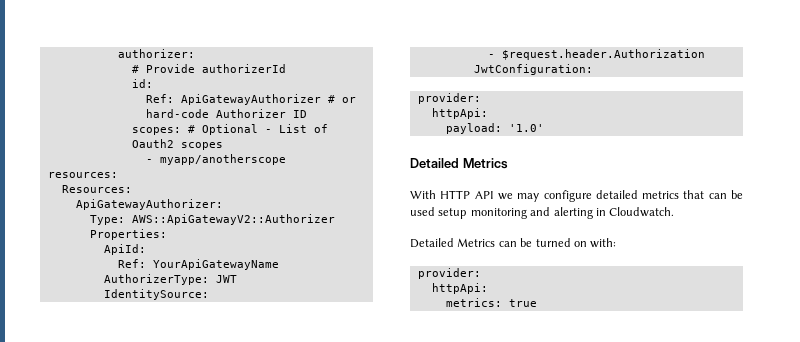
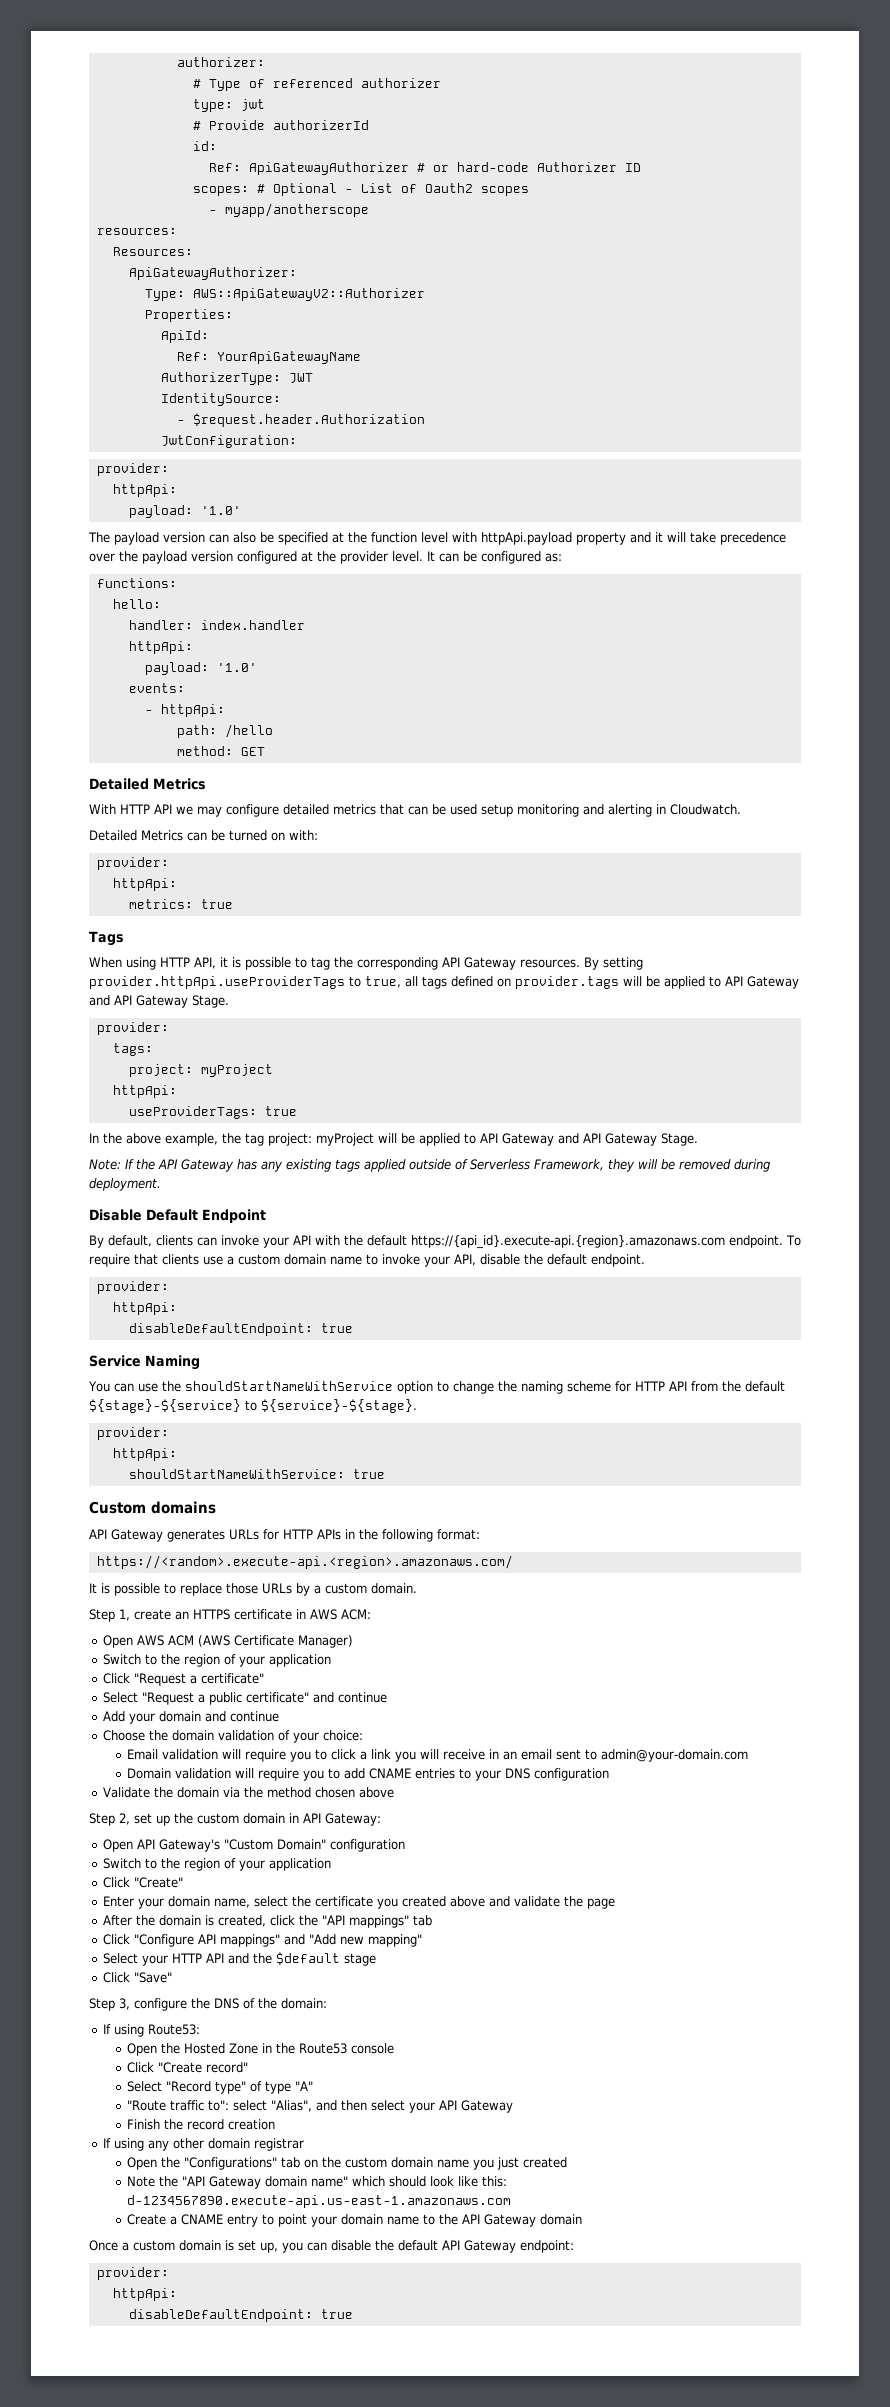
(195, 53) none -> [192,78,441,91] [192,99,265,112] // # Type of referenced authorizer // type: jwt
(544, 128) none -> [88,532,786,545] [89,551,562,564] [96,578,177,588] [112,599,161,609] [128,620,305,630] [128,641,193,654] [144,662,257,675] [128,683,185,693] [144,704,225,717] [176,724,273,738] [176,746,265,756] // The payload version can also be specified at the function level with httpApi.payload property and it will take precedence over the payload version configured at the provider level. It can be configured as: // functions: // hello: // handler: index.handler // httpApi: // payload: '1.0' // events: // - httpApi: // path: /hello // method: GET
(537, 303) none -> [89,931,124,946] [89,957,643,970] [89,976,799,989] [89,995,229,1008] [96,1022,169,1035] [112,1043,153,1056] [128,1064,273,1077] [112,1085,177,1098] [128,1106,297,1119] [89,1133,698,1146] [89,1159,770,1172] [89,1178,161,1191] [89,1209,266,1223] [89,1235,801,1249] [89,1254,645,1267] [96,1281,169,1294] [112,1302,177,1315] [128,1323,353,1336] [89,1355,200,1370] [88,1381,785,1394] [89,1399,417,1413] [96,1427,169,1440] [112,1448,177,1461] [128,1469,385,1479] [89,1501,216,1514] [89,1529,480,1542] [96,1555,513,1569] [89,1583,417,1596] [89,1609,371,1622] [102,1635,353,1648] [102,1654,331,1667] [102,1673,264,1686] [102,1692,387,1705] [102,1711,279,1724] [102,1730,363,1743] [127,1749,749,1762] [127,1768,610,1781] [102,1787,394,1798] [89,1813,381,1826] [102,1839,405,1852] [102,1858,331,1871] [102,1877,183,1888] [102,1896,615,1909] [102,1915,432,1928] [102,1934,422,1947] [102,1952,376,1966] [102,1972,172,1983] [89,1998,327,2011] [102,2024,200,2037] [127,2043,395,2056] [127,2062,249,2073] [127,2081,314,2094] [127,2100,514,2113] [127,2119,276,2130] [102,2138,304,2151] [127,2157,568,2170] [127,2176,508,2189] [127,2195,512,2208] [127,2214,583,2227] [89,2240,574,2253] [96,2267,169,2280] [112,2288,177,2301] [128,2309,353,2322] // Tags // When using HTTP API, it is possible to tag the corresponding API Gateway resources. By setting provider.httpApi.useProviderTags to true, all tags defined on provider.tags will be applied to API Gateway and API Gateway Stage. // provider: // tags: // project: myProject // httpApi: // useProviderTags: true // In the above example, the tag project: myProject will be applied to API Gateway and API Gateway Stage. // Note: If the API Gateway has any existing tags applied outside of Serverless Framework, they will be removed during deployment. // Disable Default Endpoint // By default, clients can invoke your API with the default https://{api_id}.execute-api.{region}.amazonaws.com endpoint. To require that clients use a custom domain name to invoke your API, disable the default endpoint. // provider: // httpApi: // disableDefaultEndpoint: true // Service Naming // You can use the shouldStartNameWithService option to change the naming scheme for HTTP API from the default ${stage}-${service} to ${service}-${stage}. // provider: // httpApi: // shouldStartNameWithService: true // Custom domains // API Gateway generates URLs for HTTP APIs in the following format: // https://<random>.execute-api.<region>.amazonaws.com/ // It is possible to replace those URLs by a custom domain. // Step 1, create an HTTPS certificate in AWS ACM: // Open AWS ACM (AWS Certificate Manager) // Switch to the region of your application // Click "Request a certificate" // Select "Request a public certificate" and continue // Add your domain and continue // Choose the domain validation of your choice: // Email validation will require you to click a link you will receive in an email sent to admin@your-domain.com // Domain validation will require you to add CNAME entries to your DNS configuration // Validate the domain via the method chosen above // Step 2, set up the custom domain in API Gateway: // Open API Gateway's "Custom Domain" configuration // Switch to the region of your application // Click "Create" // Enter your domain name, select the certificate you created above and validate the page // After the domain is created, click the "API mappings" tab // Click "Configure API mappings" and "Add new mapping" // Select your HTTP API and the $default stage // Click "Save" // Step 3, configure the DNS of the domain: // If using Route53: // Open the Hosted Zone in the Route53 console // Click "Create record" // Select "Record type" of type "A" // "Route traffic to": select "Alias", and then select your API Gateway // Finish the record creation // If using any other domain registrar // Open the "Configurations" tab on the custom domain name you just created // Note the "API Gateway domain name" which should look like this: d-1234567890.execute-api.us-east-1.amazonaws.com // Create a CNAME entry to point your domain name to the API Gateway domain // Once a custom domain is set up, you can disable the default API Gateway endpoint: // provider: // httpApi: // disableDefaultEndpoint: true

